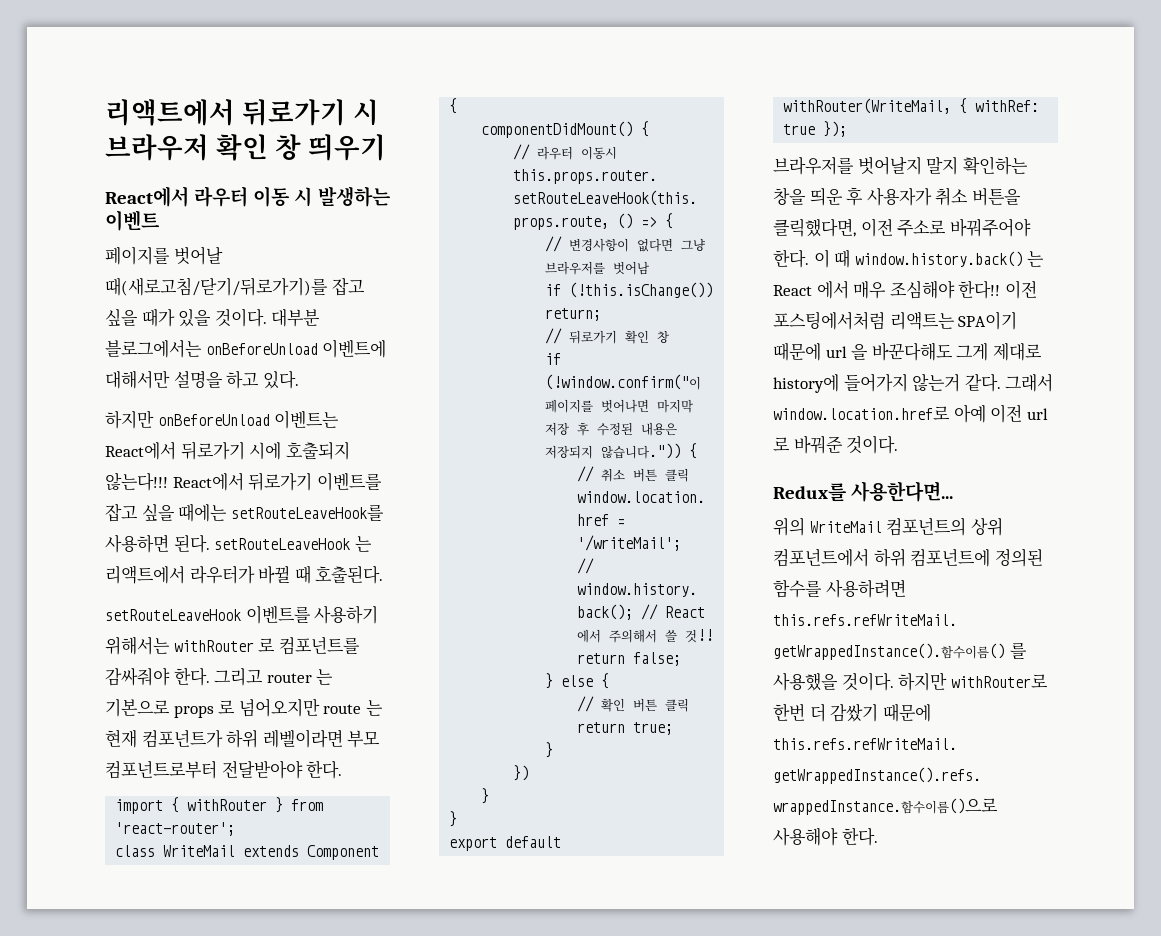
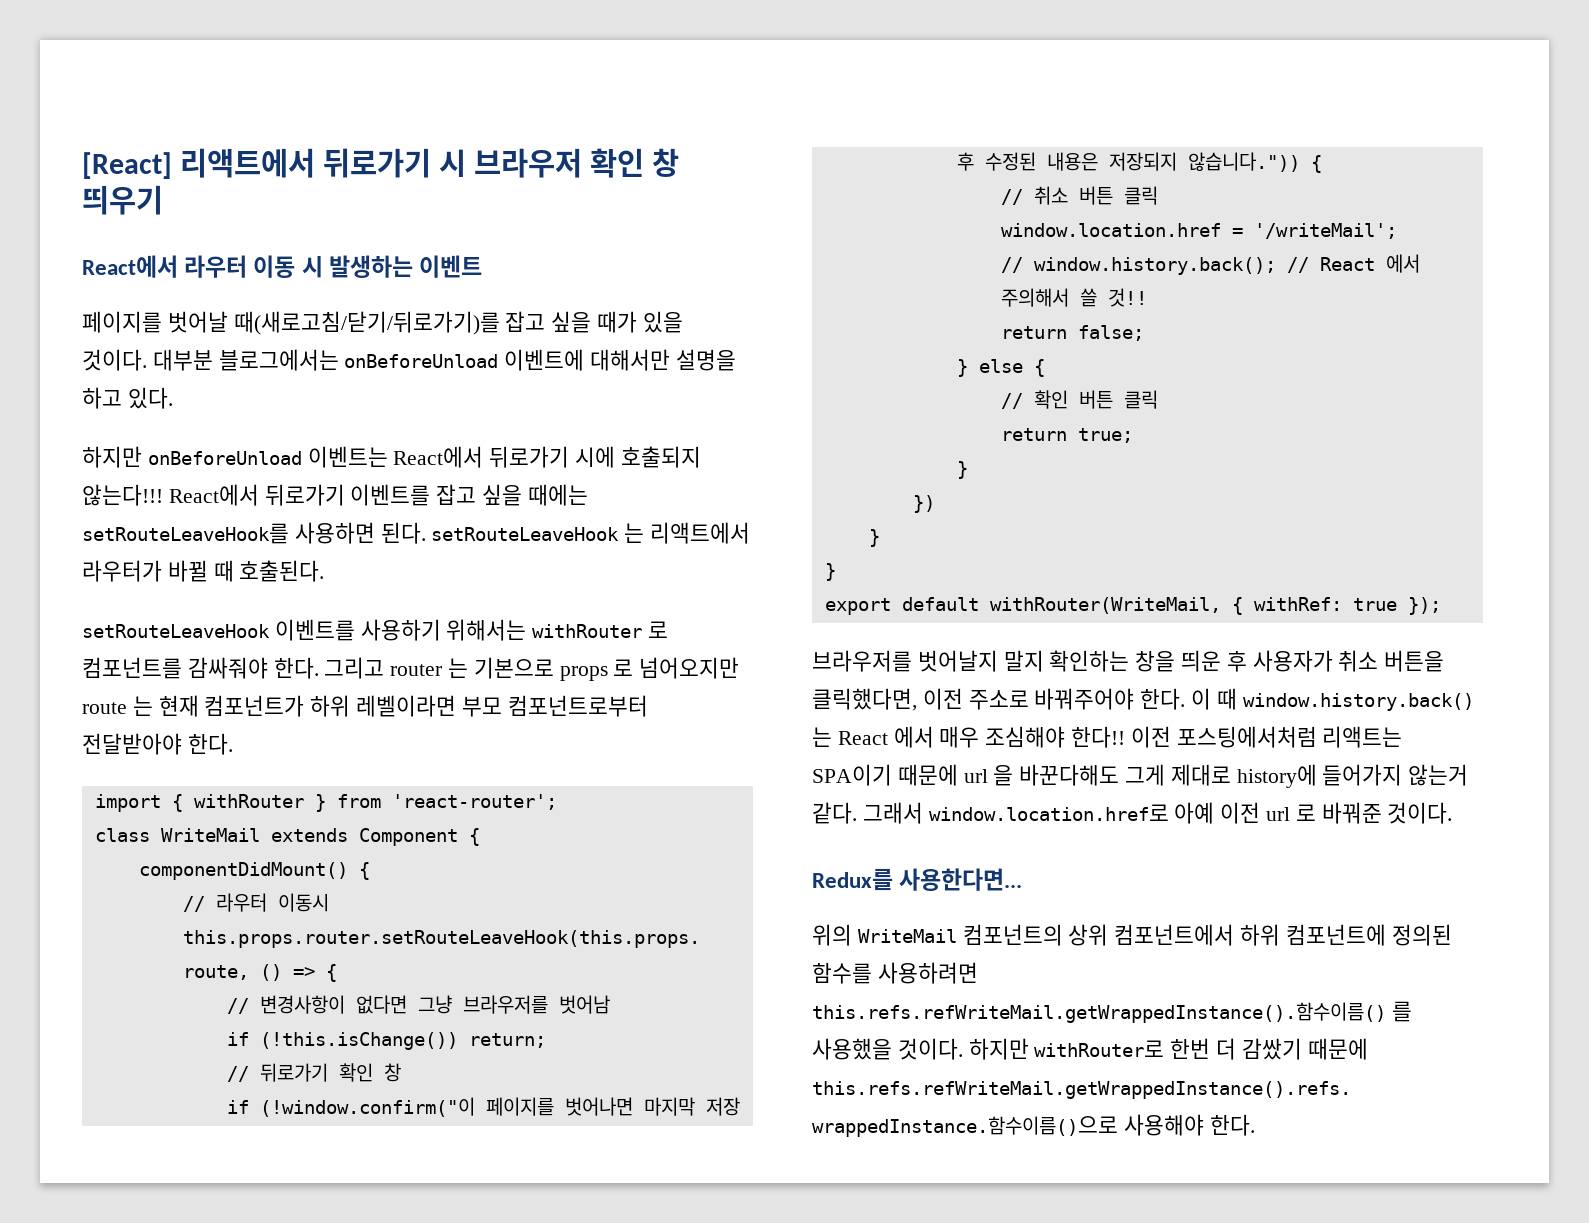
(105, 112) none -> [82,152,172,179] [React]

